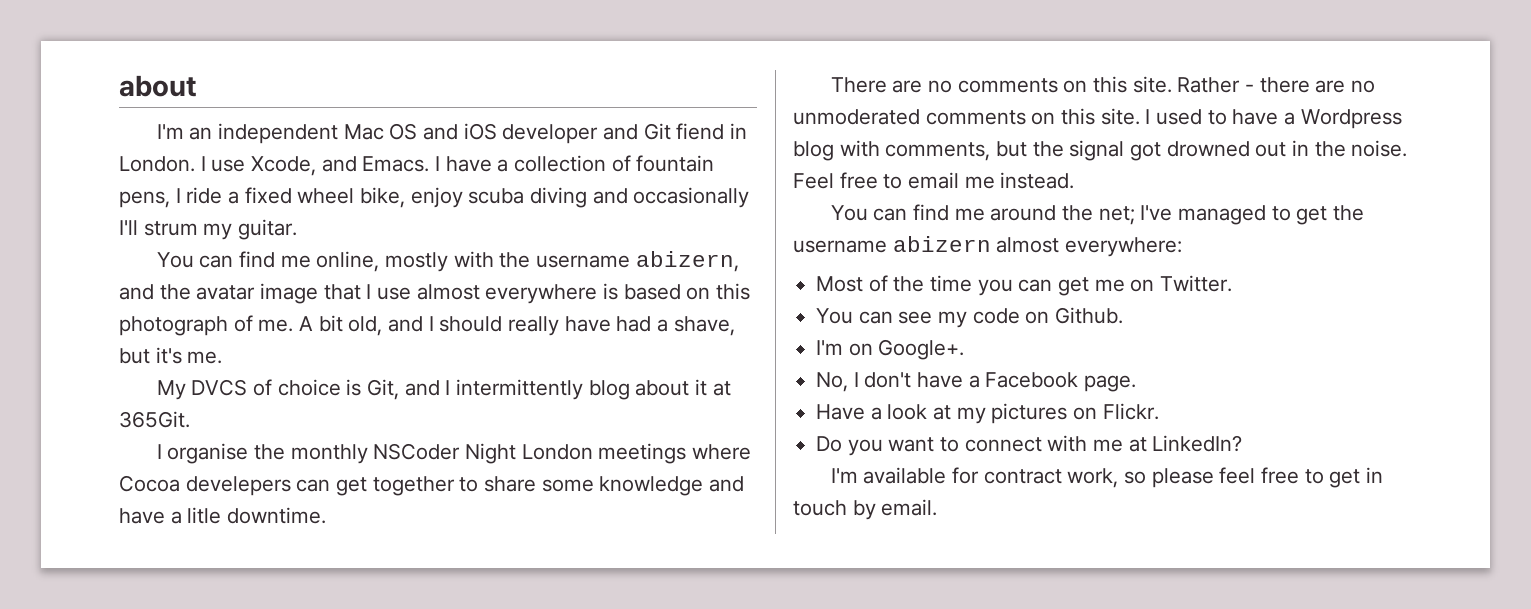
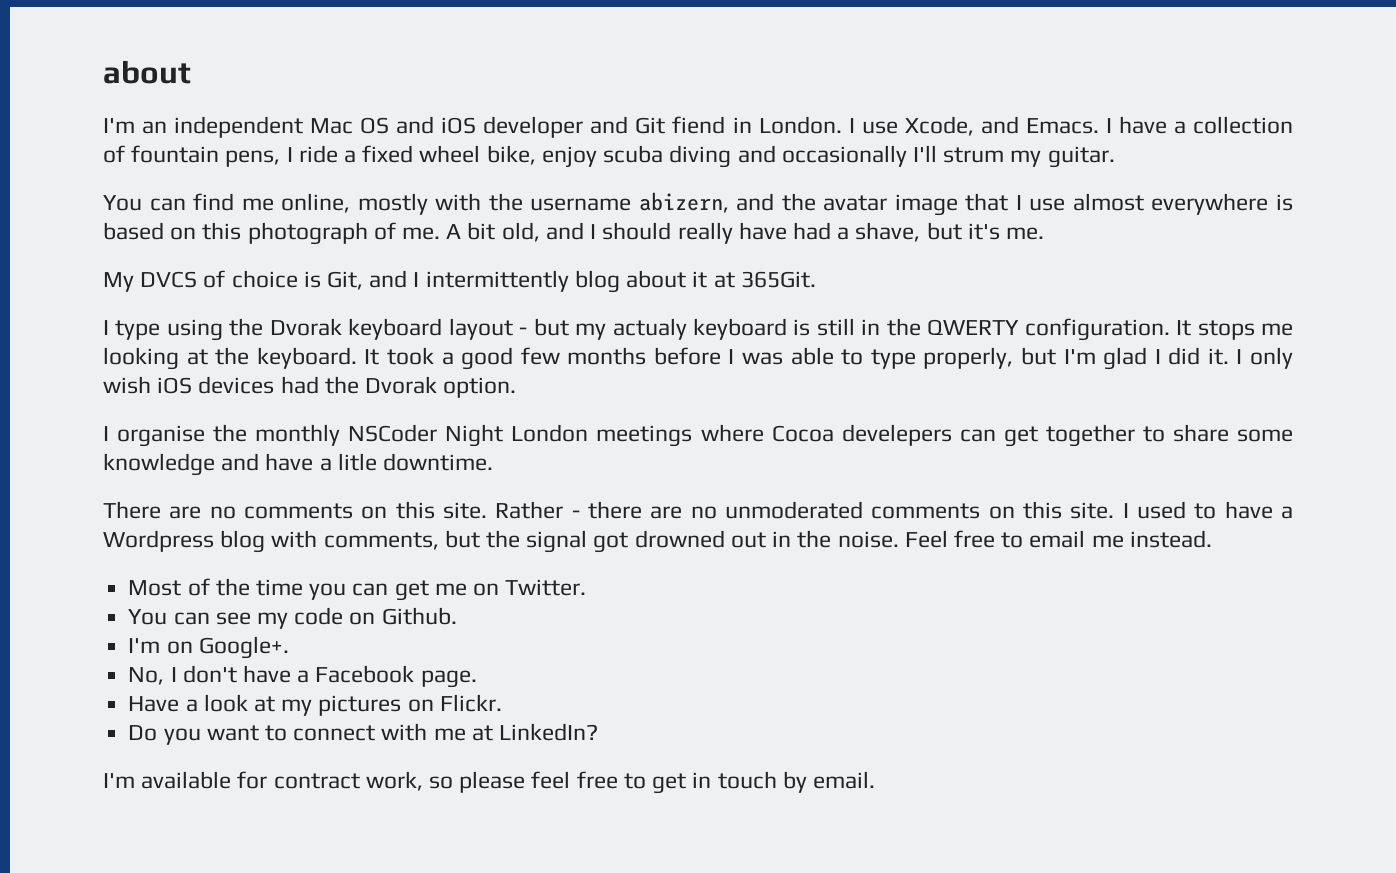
(190, 419) none -> [103,318,1294,341] [103,347,1293,370] [103,376,517,398] // I type using the Dvorak keyboard layout - but my actualy keyboard is still in the QWERTY configuration. It stops me looking at the keyboard. It took a good few months before I was able to type properly, but I'm glad I did it. I only wish iOS devices had the Dvorak option.
[830,204,1364,225] [793,236,1183,257] // You can find me around the net; I've managed to get the username abizern almost everywhere: -> (1212, 539) none

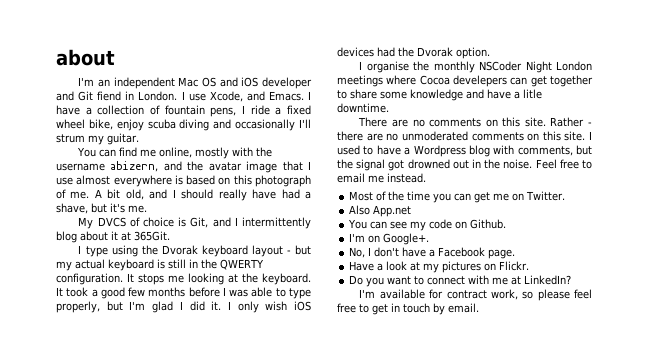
[612,318,687,340] actualy -> [75,259,105,269] actual
(587, 587) none -> [349,205,412,217] // Also App.net

